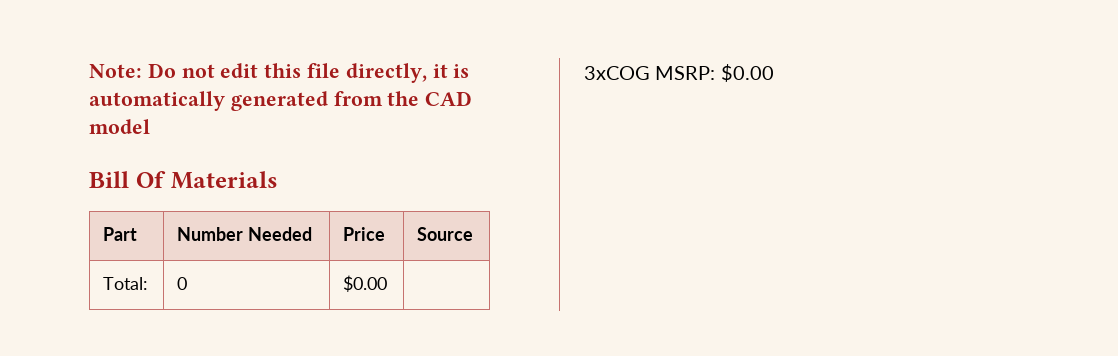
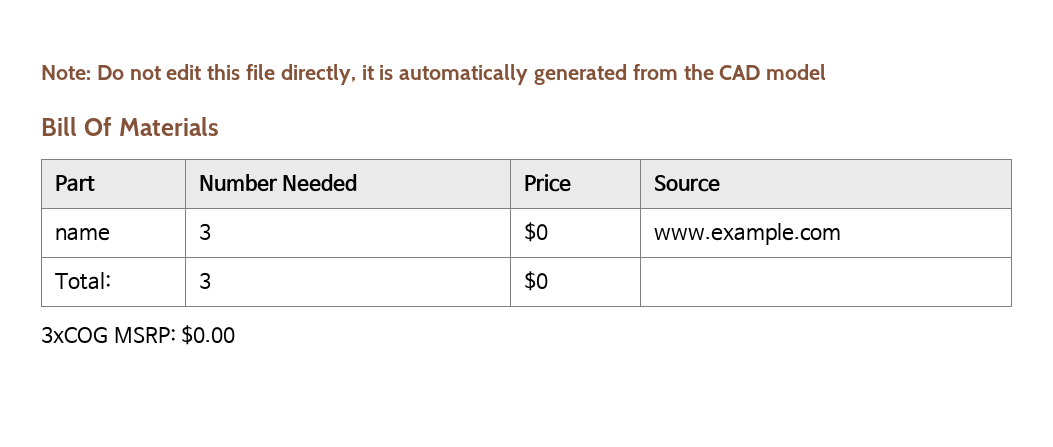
(474, 234) none -> [54,227,110,241] [198,223,211,240] [523,222,548,242] [653,223,841,245] // name | 3 | $0 | www.example.com
[177,277,188,290] [343,275,388,292] 0 | $0.00 -> [198,272,211,289] [523,271,548,291] 3 | $0

